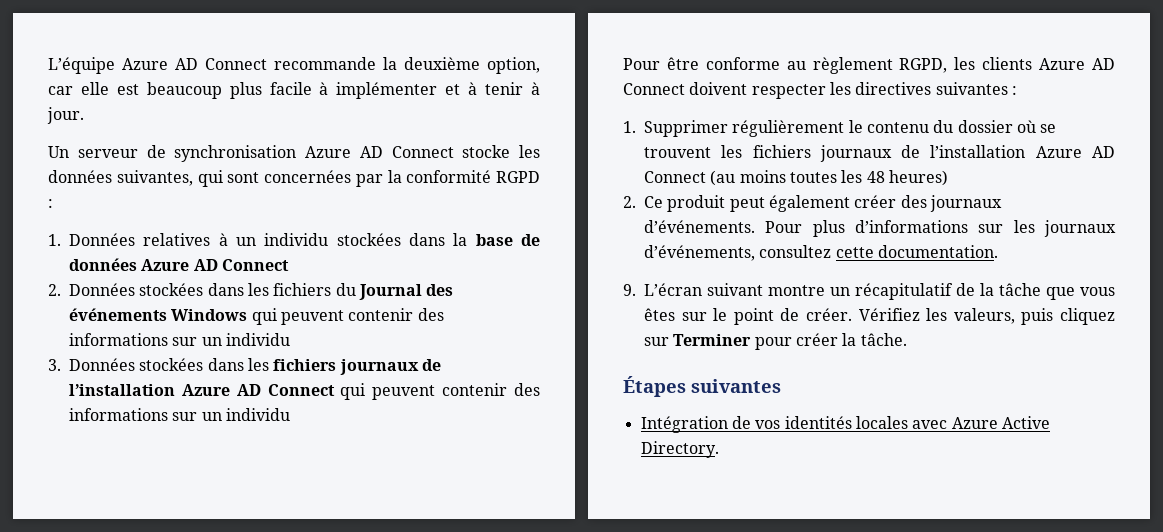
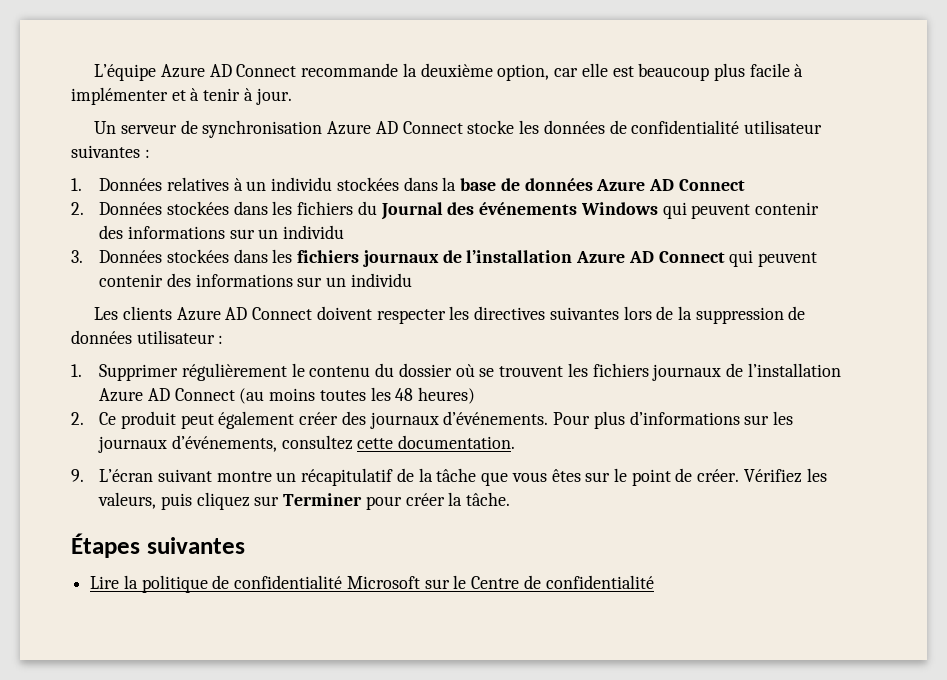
[116,170,540,187] suivantes, qui sont concernées par la conformité RGPD -> [609,120,823,134] [71,145,140,158] de confidentialité utilisateur suivantes
[623,57,976,74] Pour être conforme au règlement RGPD, les -> [94,307,119,320] Les
(1008, 88) none -> [623,306,806,324] [71,330,215,344] lors de la suppression de données utilisateur
[640,416,1050,433] [640,441,719,458] Intégration de vos identités locales avec Azure Active Directory. -> [90,575,654,593] Lire la politique de confidentialité Microsoft sur le Centre de confidentialité

